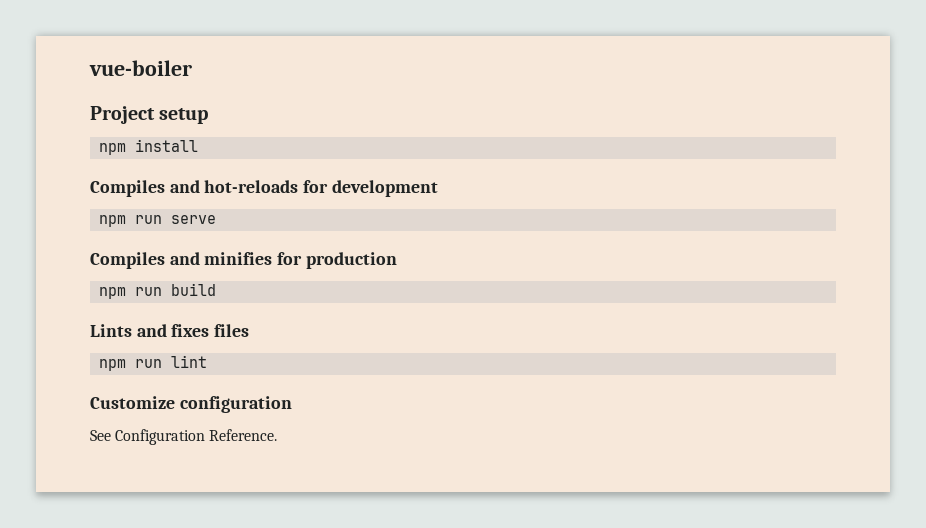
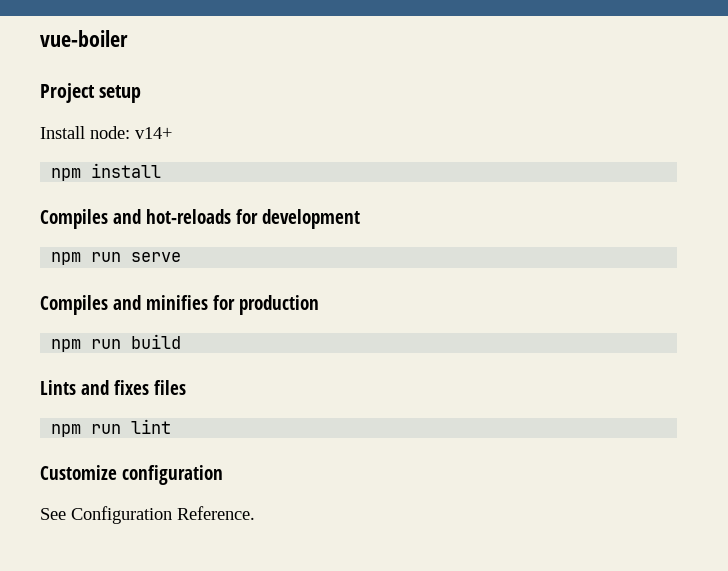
(209, 116) none -> [40,126,172,139] // Install node: v14+

